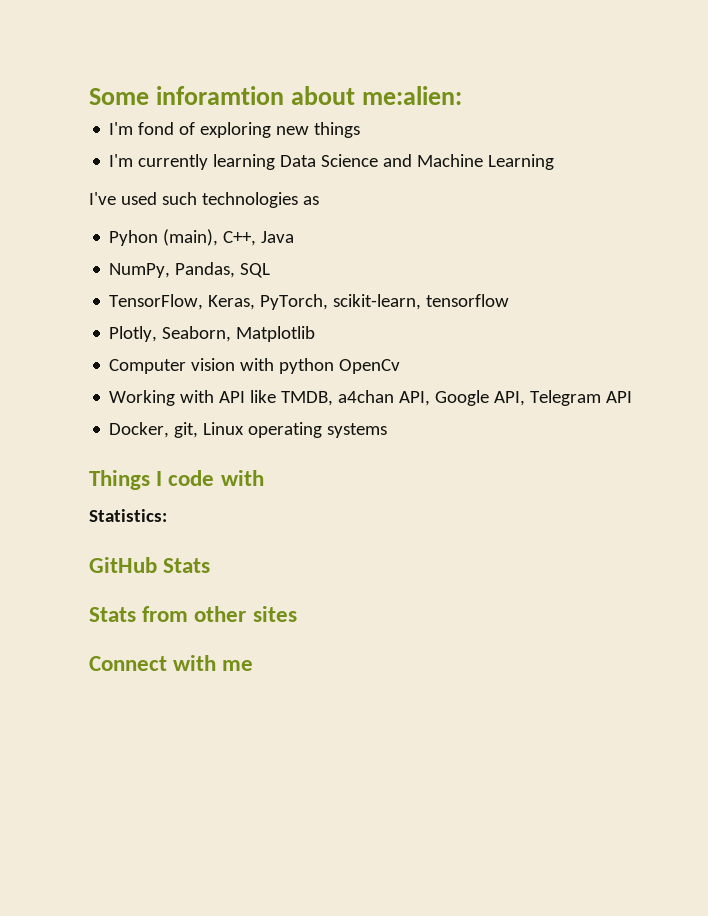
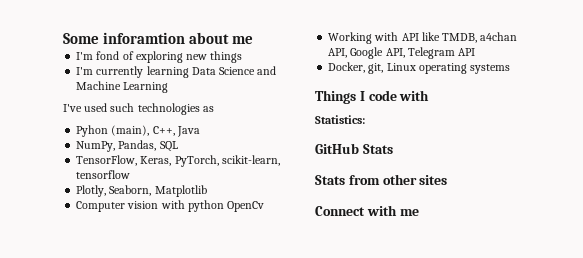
[362,86,463,105] me:alien: -> [232,36,254,44] me

